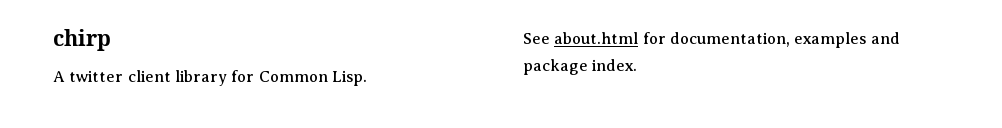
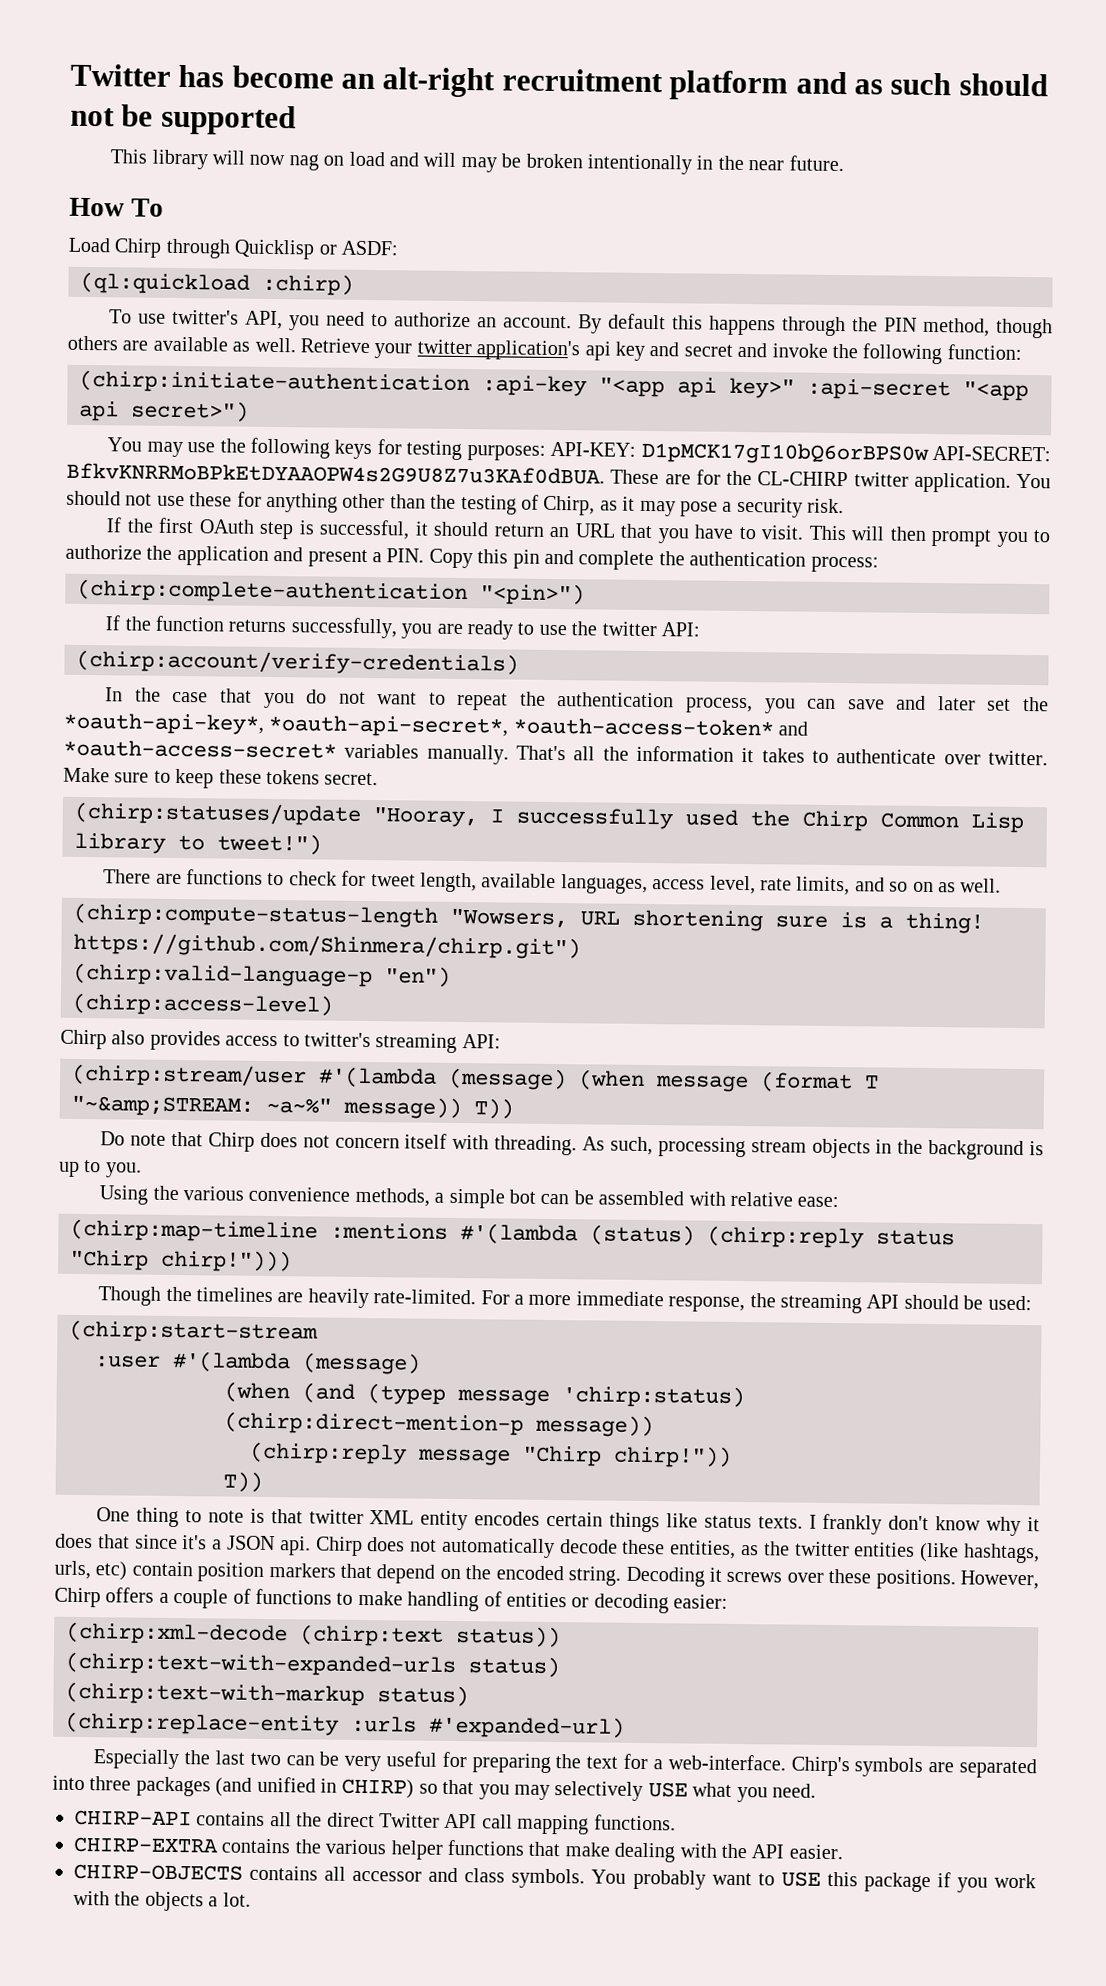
[53,29,111,51] [53,70,367,86] [523,32,900,48] [523,59,638,75] chirp // A twitter client library for Common Lisp. // See about.html for documentation, examples and package index. -> [70,63,1048,101] [70,104,296,136] [110,149,844,175] [69,197,165,217] [68,237,398,260] [80,271,354,296] [109,309,1053,339] [67,335,1022,365] [79,369,1029,402] [79,400,249,422] [107,437,1051,465] [66,462,1051,493] [66,490,845,518] [106,517,1050,548] [65,544,879,573] [77,578,585,606] [105,615,701,640] [76,649,519,676] [105,687,1049,714] [63,712,809,738] [63,739,1049,766] [63,767,379,789] [74,801,1024,834] [74,832,322,855] [103,869,1002,896] [73,902,984,934] [73,932,581,960] [73,962,451,988] [72,992,333,1017] [60,1029,501,1053] [71,1063,879,1093] [71,1095,514,1120] [100,1131,1044,1161] [59,1160,142,1178] [99,1185,840,1209] [70,1218,955,1249] [70,1249,292,1273] [98,1286,1032,1314] [69,1319,318,1344] [94,1350,421,1375] [224,1381,745,1409] [224,1411,654,1438] [249,1441,732,1468] [223,1471,263,1492] [96,1507,1041,1537] [55,1533,1040,1564] [54,1560,1039,1590] [54,1587,729,1614] [66,1621,561,1648] [65,1651,560,1678] [65,1681,469,1707] [65,1711,625,1739] [93,1749,1038,1779] [52,1775,816,1803] [74,1809,676,1835] [73,1836,843,1863] [73,1863,1036,1893] [73,1890,251,1912] Twitter has become an alt-right recruitment platform and as such should not be supported // This library will now nag on load and will may be broken intentionally in the near future. // How To // Load Chirp through Quicklisp or ASDF: // (ql:quickload :chirp) // To use twitter's API, you need to authorize an account. By default this happens through the PIN method, though others are available as well. Retrieve your twitter application's api key and secret and invoke the following function: // (chirp:initiate-authentication :api-key "<app api key>" :api-secret "<app api secret>") // You may use the following keys for testing purposes: API-KEY: D1pMCK17gI10bQ6orBPS0w API-SECRET: BfkvKNRRMoBPkEtDYAAOPW4s2G9U8Z7u3KAf0dBUA. These are for the CL-CHIRP twitter application. You should not use these for anything other than the testing of Chirp, as it may pose a security risk. // If the first OAuth step is successful, it should return an URL that you have to visit. This will then prompt you to authorize the application and present a PIN. Copy this pin and complete the authentication process: // (chirp:complete-authentication "<pin>") // If the function returns successfully, you are ready to use the twitter API: // (chirp:account/verify-credentials) // In the case that you do not want to repeat the authentication process, you can save and later set the *oauth-api-key*, *oauth-api-secret*, *oauth-access-token* and *oauth-access-secret* variables manually. That's all the information it takes to authenticate over twitter. Make sure to keep these tokens secret. // (chirp:statuses/update "Hooray, I successfully used the Chirp Common Lisp library to tweet!") // There are functions to check for tweet length, available languages, access level, rate limits, and so on as well. // (chirp:compute-status-length "Wowsers, URL shortening sure is a thing! https://github.com/Shinmera/chirp.git") // (chirp:valid-language-p "en") // (chirp:access-level) // Chirp also provides access to twitter's streaming API: // (chirp:stream/user #'(lambda (message) (when message (format T "~&amp;STREAM: ~a~%" message)) T)) // Do note that Chirp does not concern itself with threading. As such, processing stream objects in the background is up to you. // Using the various convenience methods, a simple bot can be assembled with relative ease: // (chirp:map-timeline :mentions #'(lambda (status) (chirp:reply status "Chirp chirp!"))) // Though the timelines are heavily rate-limited. For a more immediate response, the streaming API should be used: // (chirp:start-stream // :user #'(lambda (message) // (when (and (typep message 'chirp:status) (chirp:direct-mention-p message)) // (chirp:reply message "Chirp chirp!")) // T)) // One thing to note is that twitter XML entity encodes certain things like status texts. I frankly don't know why it does that since it's a JSON api. Chirp does not automatically decode these entities, as the twitter entities (like hashtags, urls, etc) contain position markers that depend on the encoded string. Decoding it screws over these positions. However, Chirp offers a couple of functions to make handling of entities or decoding easier: // (chirp:xml-decode (chirp:text status)) // (chirp:text-with-expanded-urls status) // (chirp:text-with-markup status) // (chirp:replace-entity :urls #'expanded-url) // Especially the last two can be very useful for preparing the text for a web-interface. Chirp's symbols are separated into three packages (and unified in CHIRP) so that you may selectively USE what you need. // CHIRP-API contains all the direct Twitter API call mapping functions. // CHIRP-EXTRA contains the various helper functions that make dealing with the API easier. // CHIRP-OBJECTS contains all accessor and class symbols. You probably want to USE this package if you work with the objects a lot.

